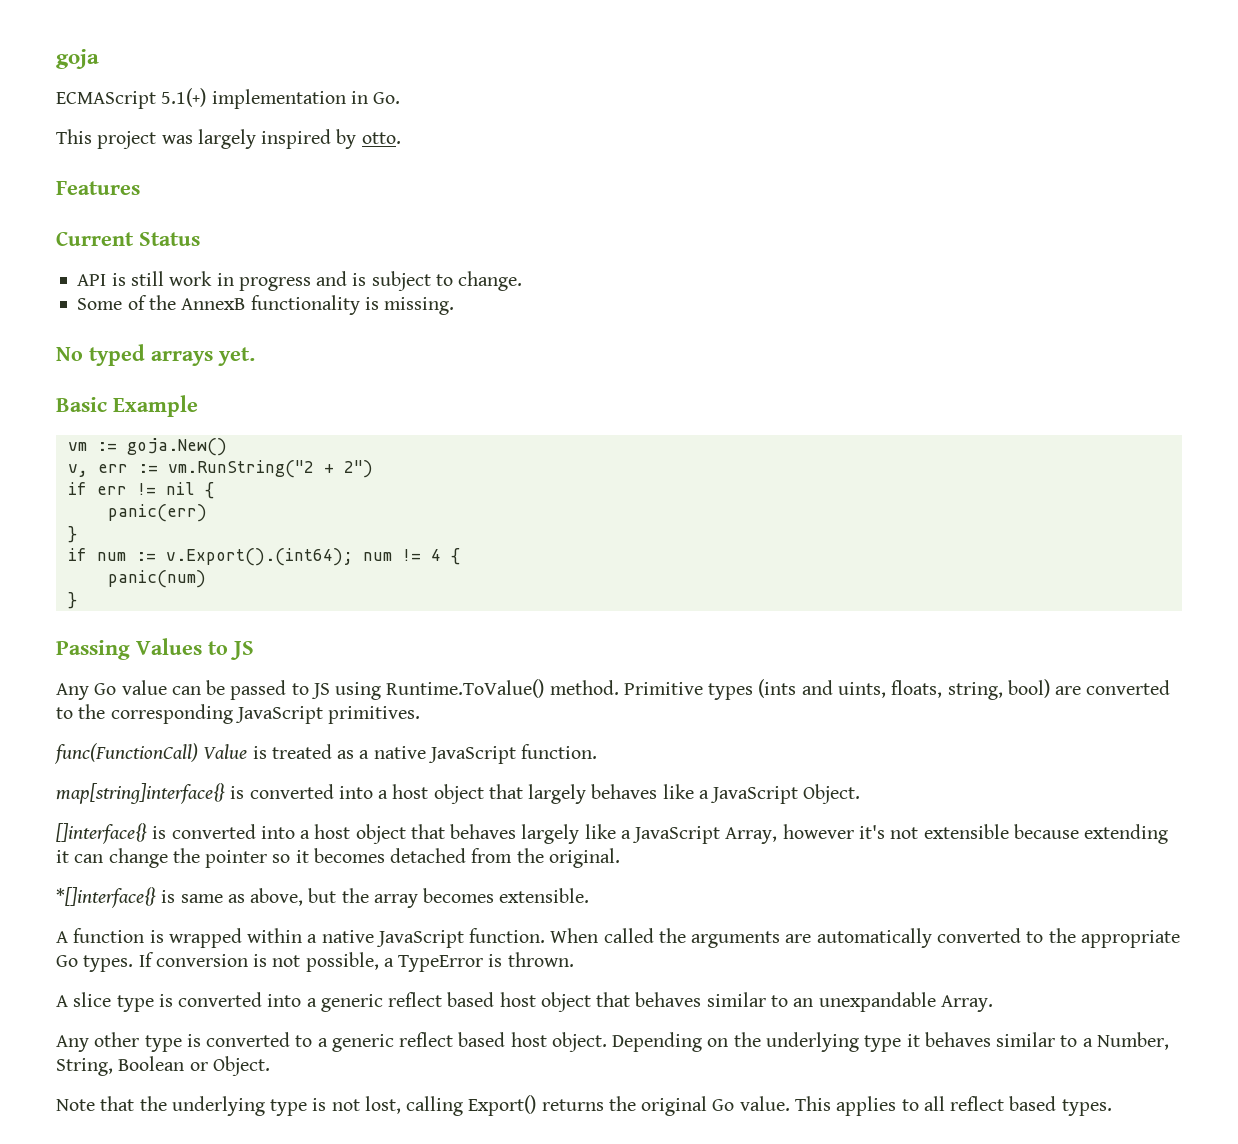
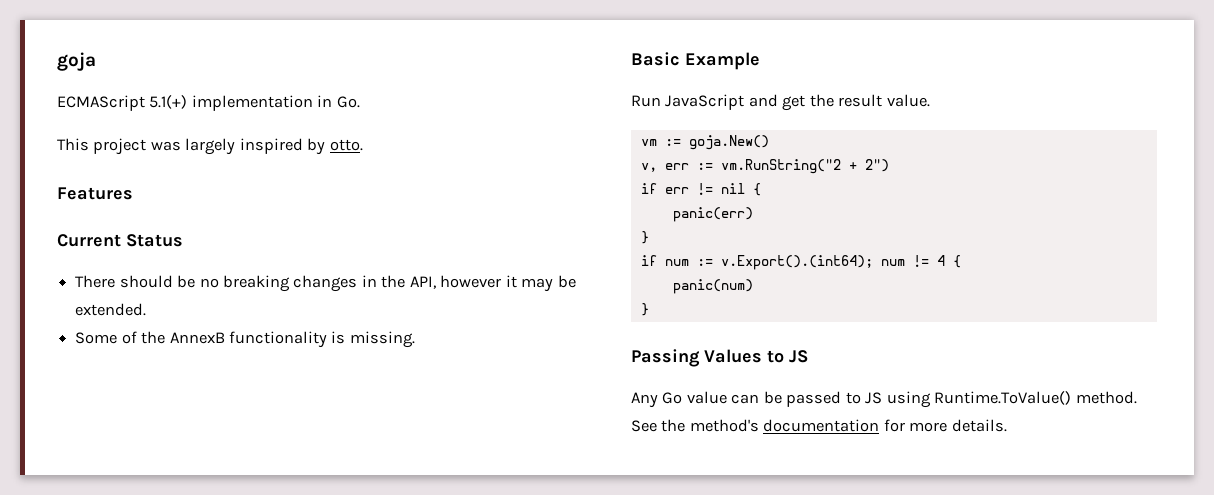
[77,271,523,291] API is still work in progress and is subject to change. -> [75,275,576,292] [75,303,147,316] There should be no breaking changes in the API, however it may be extended.
[56,344,255,366] [56,395,198,417] No typed arrays yet. // Basic Example -> [631,52,760,70] [631,94,930,111] Basic Example // Run JavaScript and get the result value.
[623,679,1171,700] [56,704,421,724] [55,743,598,764] [56,783,861,804] [56,823,1169,844] [56,848,620,868] [56,887,590,908] [56,928,1180,948] [56,952,574,972] [56,992,993,1012] [56,1032,1169,1052] [56,1056,270,1076] [56,1095,1112,1116] Primitive types (ints and uints, floats, string, bool) are converted to the corresponding JavaScript primitives. // func(FunctionCall) Value is treated as a native JavaScript function. // map[string]interface{} is converted into a host object that largely behaves like a JavaScript Object. // []interface{} is converted into a host object that behaves largely like a JavaScript Array, however it's not extensible because extending it can change the pointer so it becomes detached from the original. // *[]interface{} is same as above, but the array becomes extensible. // A function is wrapped within a native JavaScript function. When called the arguments are automatically converted to the appropriate Go types. If conversion is not possible, a TypeError is thrown. // A slice type is converted into a generic reflect based host object that behaves similar to an unexpandable Array. // Any other type is converted to a generic reflect based host object. Depending on the underlying type it behaves similar to a Number, String, Boolean or Object. // Note that the underlying type is not lost, calling Export() returns the original Go value. This applies to all reflect based types. -> [631,419,1007,432] See the method's documentation for more details.

